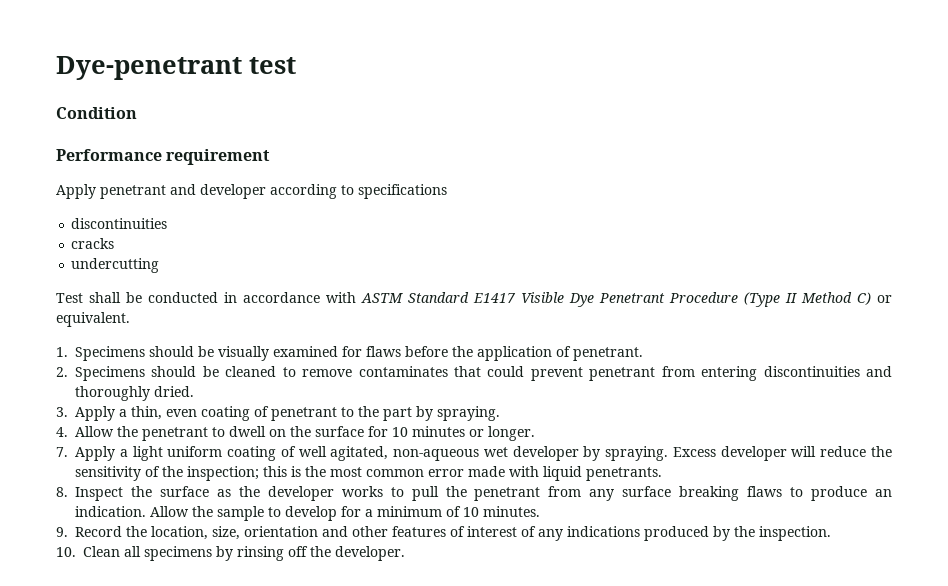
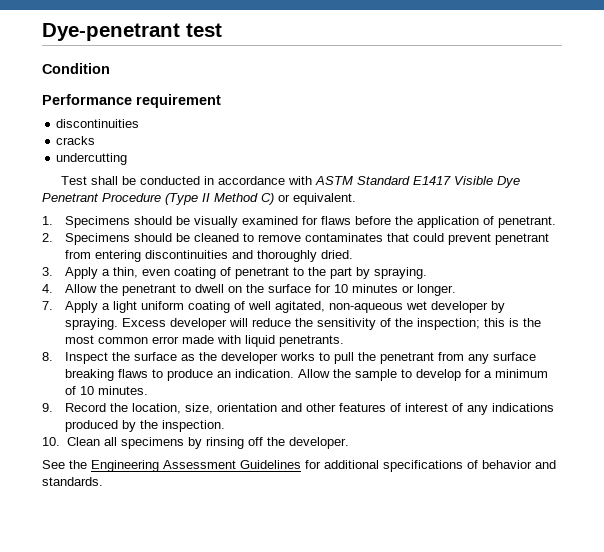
[56,184,447,199] // Apply penetrant and developer according to specifications -> (221, 101) none
(405, 553) none -> [42,460,556,472] [42,477,103,486] // See the Engineering Assessment Guidelines for additional specifications of behavior and standards.

